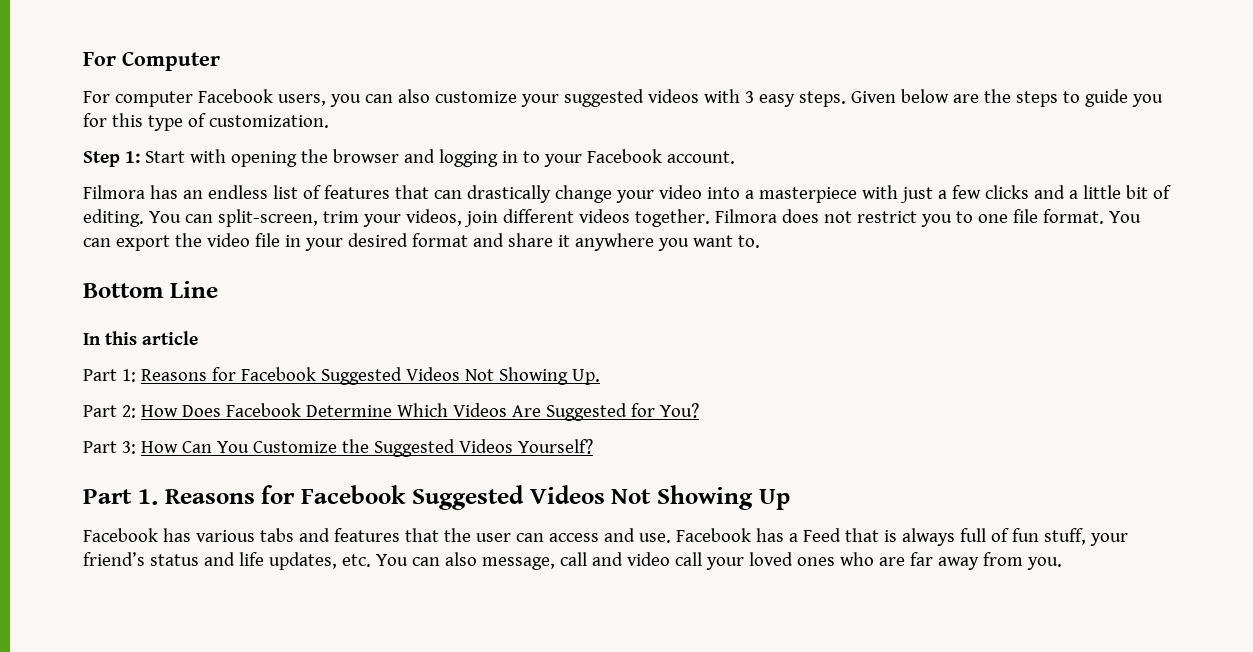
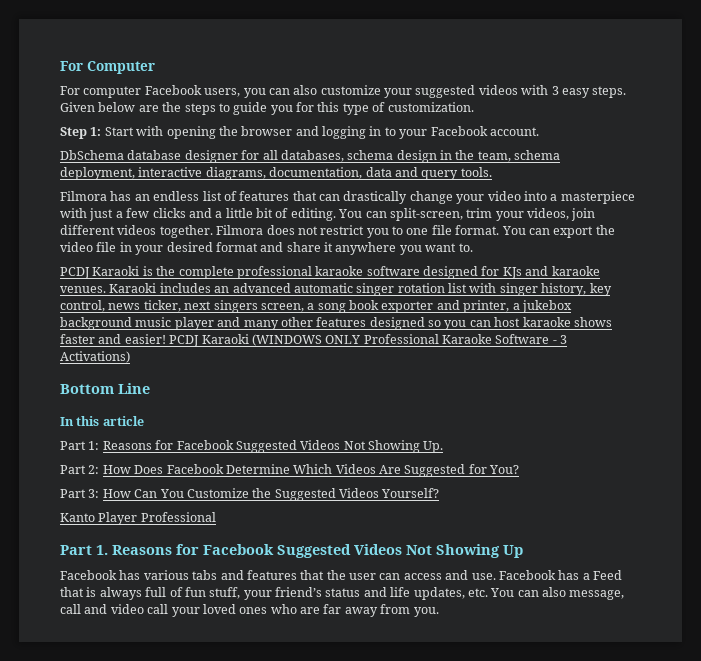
(735, 157) none -> [60,150,561,163] [60,167,492,180] // DbSchema database designer for all databases, schema design in the team, schema deployment, interactive diagrams, documentation, data and query tools.
(760, 241) none -> [60,266,600,279] [60,283,612,296] [60,300,572,313] [60,317,612,330] [60,334,568,347] [60,351,130,363] // PCDJ Karaoki is the complete professional karaoke software designed for KJs and karaoke venues. Karaoki includes an advanced automatic singer rotation list with singer history, key control, news ticker, next singers screen, a song book exporter and printer, a jukebox background music player and many other features designed so you can host karaoke shows faster and easier! PCDJ Karaoki (WINDOWS ONLY Professional Karaoke Software - 3 Activations)
(593, 446) none -> [60,512,216,525] // Kanto Player Professional

